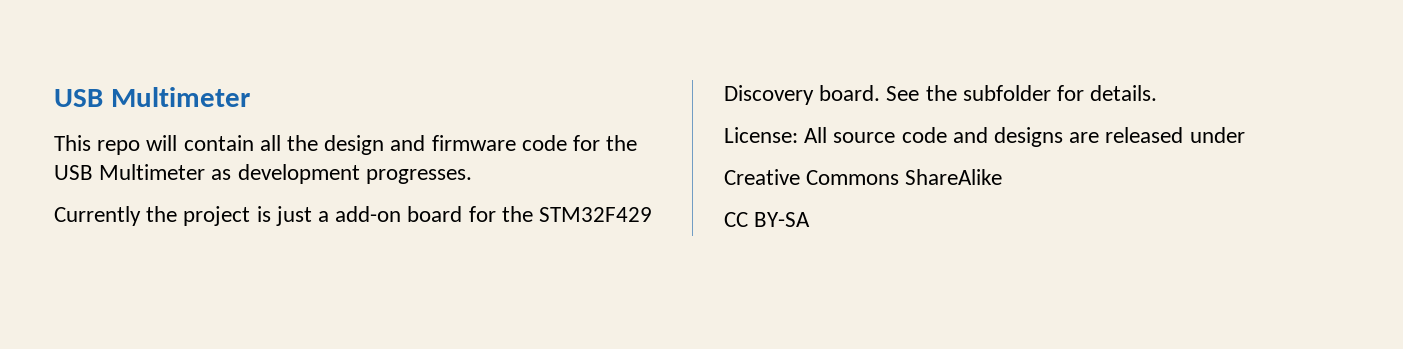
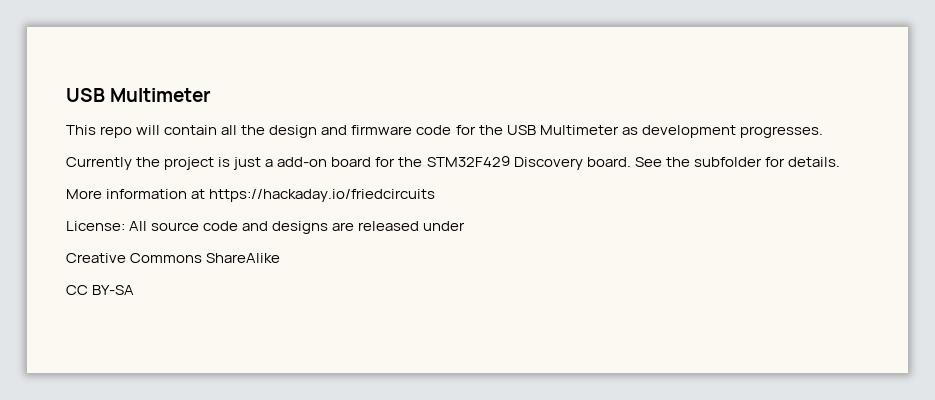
(1158, 93) none -> [66,189,436,202] // More information at https://hackaday.io/friedcircuits

